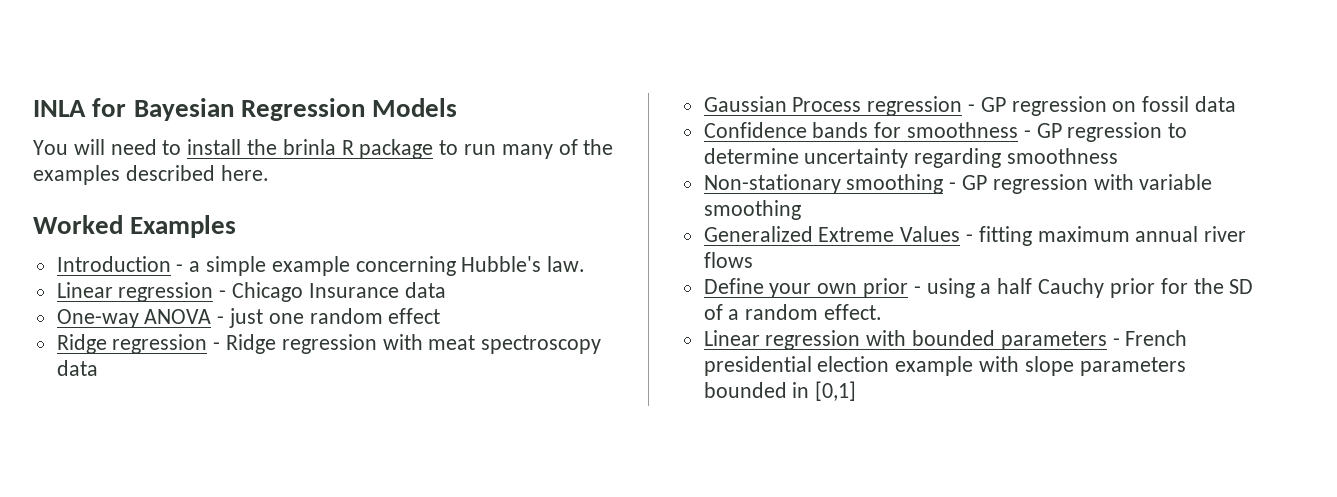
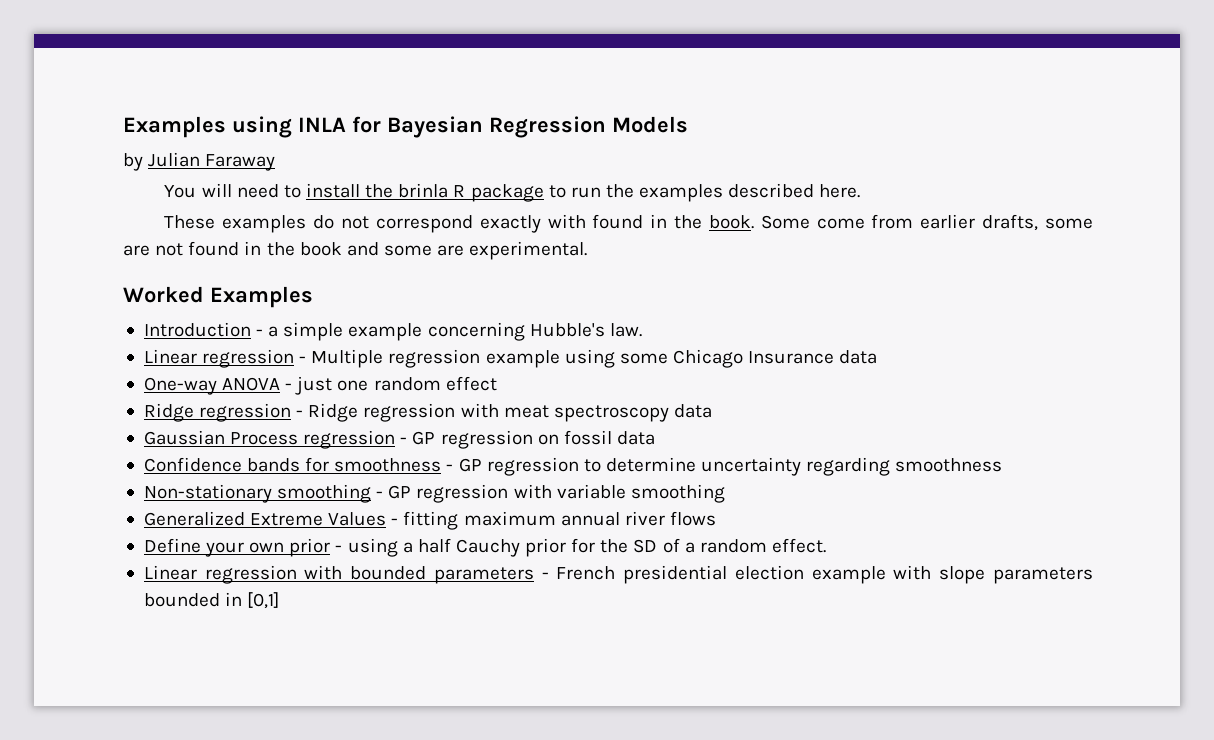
(33, 108) none -> [123,116,292,138] Examples using
(458, 107) none -> [123,152,276,171] // by Julian Faraway
[501,139,578,159] many of -> (601, 192) none
(269, 173) none -> [164,214,1093,233] [123,241,588,260] // These examples do not correspond exactly with found in the book. Some come from earlier drafts, some are not found in the book and some are experimental.
(227, 294) none -> [311,349,668,368] Multiple regression example using some

